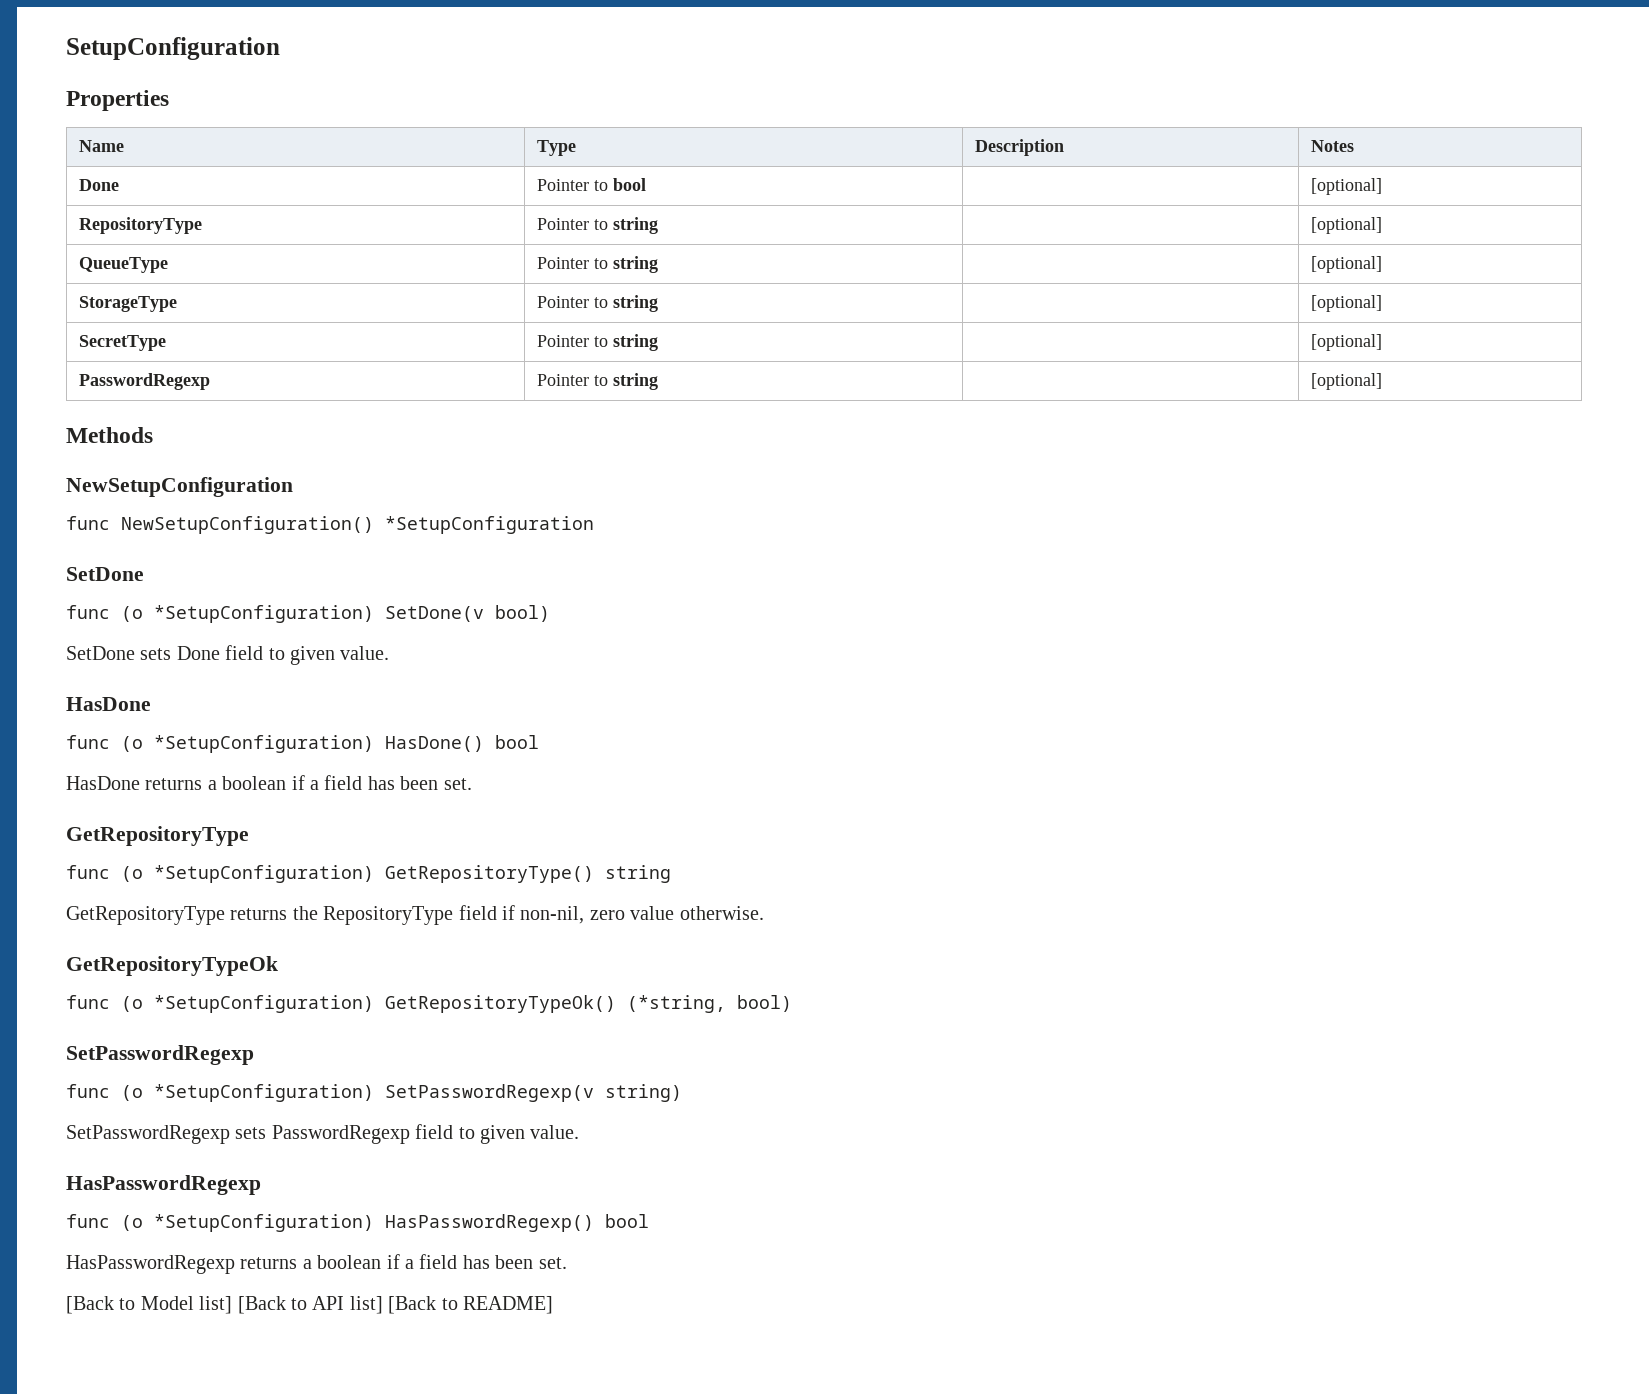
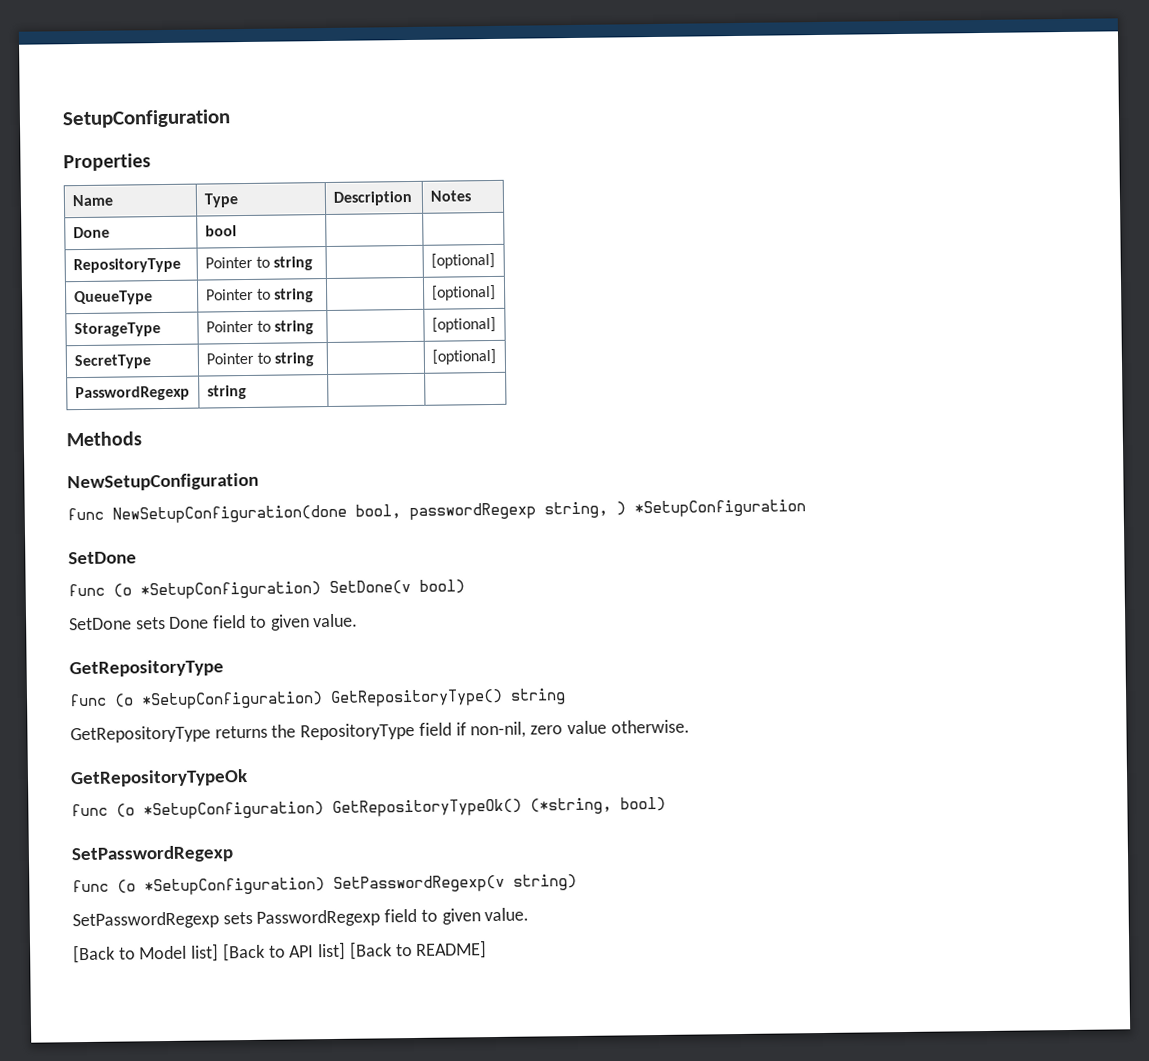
[536,179,608,191] Pointer to -> (110, 232) none
[1310,178,1382,195] [optional] -> (237, 231) none
[536,373,658,390] [1310,373,1382,390] Pointer to string | | [optional] -> [206,385,247,400] string | |
[121,516,374,534] NewSetupConfiguration() -> [112,501,626,524] NewSetupConfiguration(done bool, passwordRegexp string, )
[66,697,151,711] [66,735,539,753] [66,775,472,790] // HasDone // func (o *SetupConfiguration) HasDone() bool // HasDone returns a boolean if a field has been set. -> (359, 620) none
[66,1175,261,1195] [66,1214,649,1232] [66,1254,567,1274] // HasPasswordRegexp // func (o *SetupConfiguration) HasPasswordRegexp() bool // HasPasswordRegexp returns a boolean if a field has been set. -> (530, 914) none

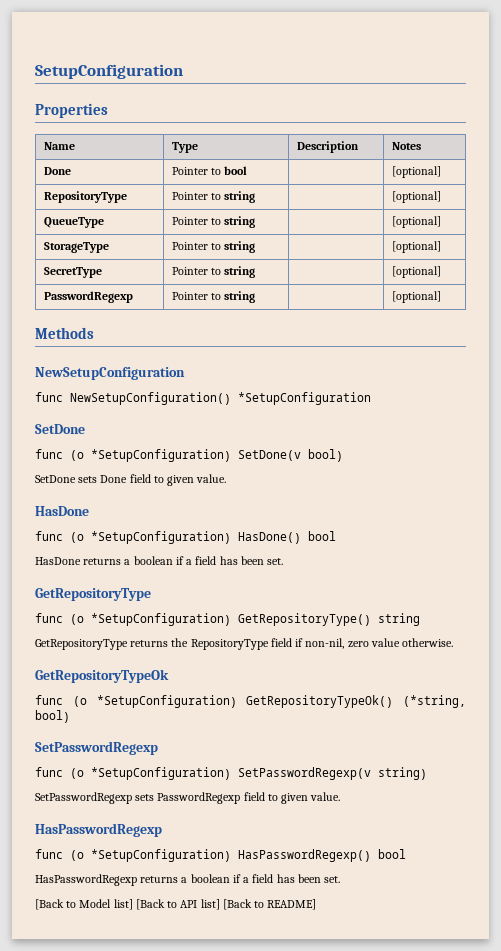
(110, 232) none -> [171,167,222,175] Pointer to
(237, 231) none -> [391,166,441,178] [optional]
[206,385,247,400] string | | -> [171,291,256,303] [391,291,441,303] Pointer to string | | [optional]
[112,501,626,524] NewSetupConfiguration(done bool, passwordRegexp string, ) -> [70,392,231,405] NewSetupConfiguration()
(359, 620) none -> [35,506,89,516] [35,531,336,544] [35,556,284,565] // HasDone // func (o *SetupConfiguration) HasDone() bool // HasDone returns a boolean if a field has been set.
(530, 914) none -> [35,823,162,837] [35,849,406,862] [35,874,341,886] // HasPasswordRegexp // func (o *SetupConfiguration) HasPasswordRegexp() bool // HasPasswordRegexp returns a boolean if a field has been set.

